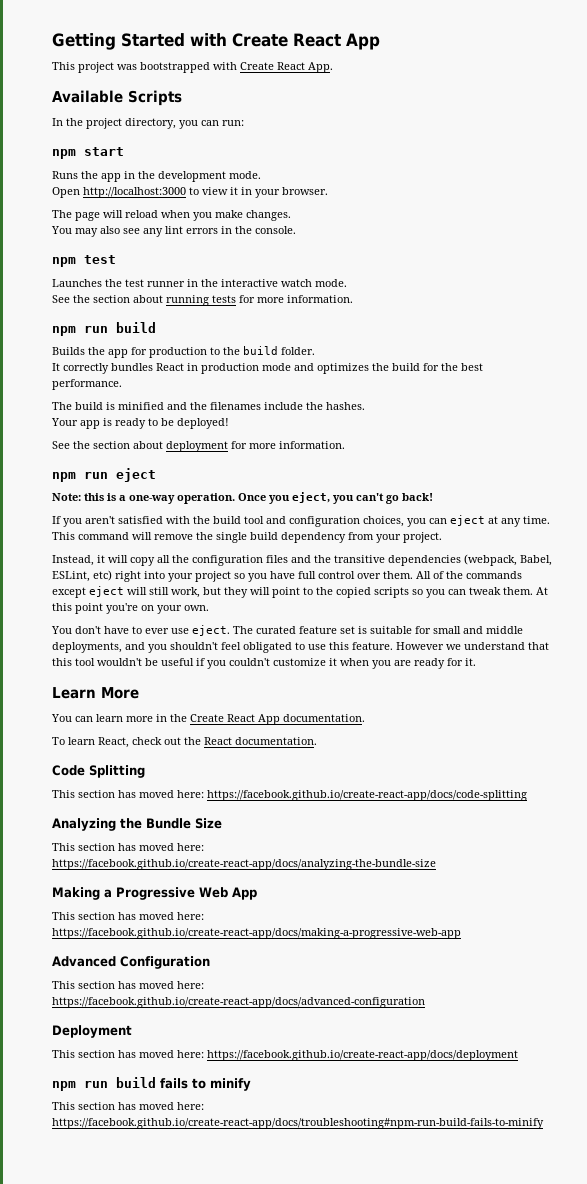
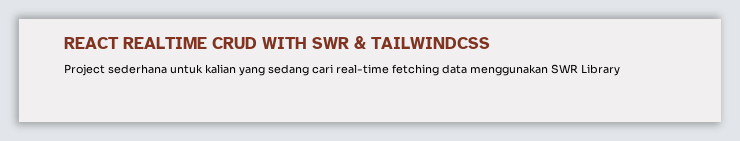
[52,33,380,50] [52,62,333,73] [52,90,182,106] [52,118,244,129] [52,147,124,159] [52,171,261,182] [52,187,328,198] [52,210,291,221] [51,226,296,237] [52,255,116,267] [52,279,347,287] [52,295,353,306] [52,322,156,336] [52,346,315,358] [52,363,483,374] [52,379,122,390] [52,402,365,410] [51,418,229,429] [52,441,345,452] [52,468,156,482] [52,492,433,504] [52,515,550,527] [52,532,442,543] [52,554,552,566] [52,570,522,582] [52,586,548,598] [52,603,209,614] [51,625,523,636] [52,642,549,653] [52,658,476,669] [52,687,139,699] [51,714,365,725] [52,737,317,748] [52,765,145,778] [52,790,527,801] [52,818,222,831] [52,843,204,851] [52,859,436,870] [52,887,257,900] [52,912,204,920] [52,928,461,939] [52,956,210,969] [52,981,204,989] [52,997,425,1008] [52,1025,132,1038] [52,1050,518,1061] [52,1077,251,1091] [52,1102,204,1110] [52,1118,544,1129] Getting Started with Create React App // This project was bootstrapped with Create React App. // Available Scripts // In the project directory, you can run: // npm start // Runs the app in the development mode. // Open http://localhost:3000 to view it in your browser. // The page will reload when you make changes. // You may also see any lint errors in the console. // npm test // Launches the test runner in the interactive watch mode. // See the section about running tests for more information. // npm run build // Builds the app for production to the build folder. // It correctly bundles React in production mode and optimizes the build for the best performance. // The build is minified and the filenames include the hashes. // Your app is ready to be deployed! // See the section about deployment for more information. // npm run eject // Note: this is a one-way operation. Once you eject, you can't go back! // If you aren't satisfied with the build tool and configuration choices, you can eject at any time. This command will remove the single build dependency from your project. // Instead, it will copy all the configuration files and the transitive dependencies (webpack, Babel, ESLint, etc) right into your project so you have full control over them. All of the commands except eject will still work, but they will point to the copied scripts so you can tweak them. At this point you're on your own. // You don't have to ever use eject. The curated feature set is suitable for small and middle deployments, and you shouldn't feel obligated to use this feature. However we understand that this tool wouldn't be useful if you couldn't customize it when you are ready for it. // Learn More // You can learn more in the Create React App documentation. // To learn React, check out the React documentation. // Code Splitting // This section has moved here: https://facebook.github.io/create-react-app/docs/code-splitting // Analyzing the Bundle Size // This section has moved here: https://facebook.github.io/create-react-app/docs/analyzing-the-bundle-size // Making a Progressive Web App // This section has moved here: https://facebook.github.io/create-react-app/docs/making-a-progressive-web-app // Advanced Configuration // This section has moved here: https://facebook.github.io/create-react-app/docs/advanced-configuration // Deployment // This section has moved here: https://facebook.github.io/create-react-app/docs/deployment // npm run build fails to minify // This section has moved here: https://facebook.github.io/create-react-app/docs/troubleshooting#npm-run-build-fails-to-minify -> [64,36,490,49] [64,64,620,76] REACT REALTIME CRUD WITH SWR & TAILWINDCSS // Project sederhana untuk kalian yang sedang cari real-time fetching data menggunakan SWR Library

